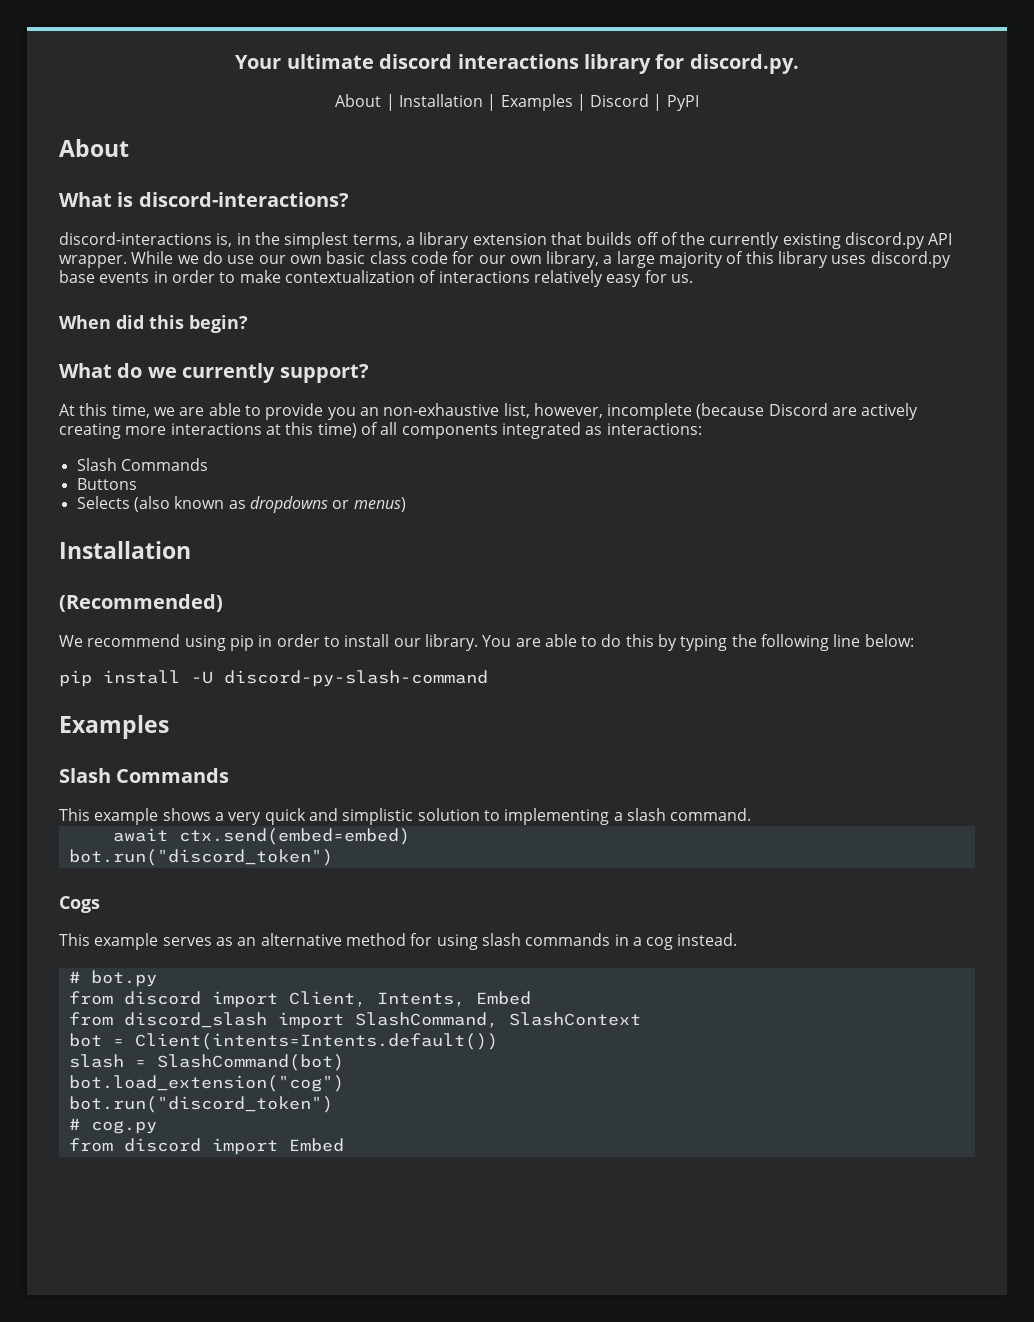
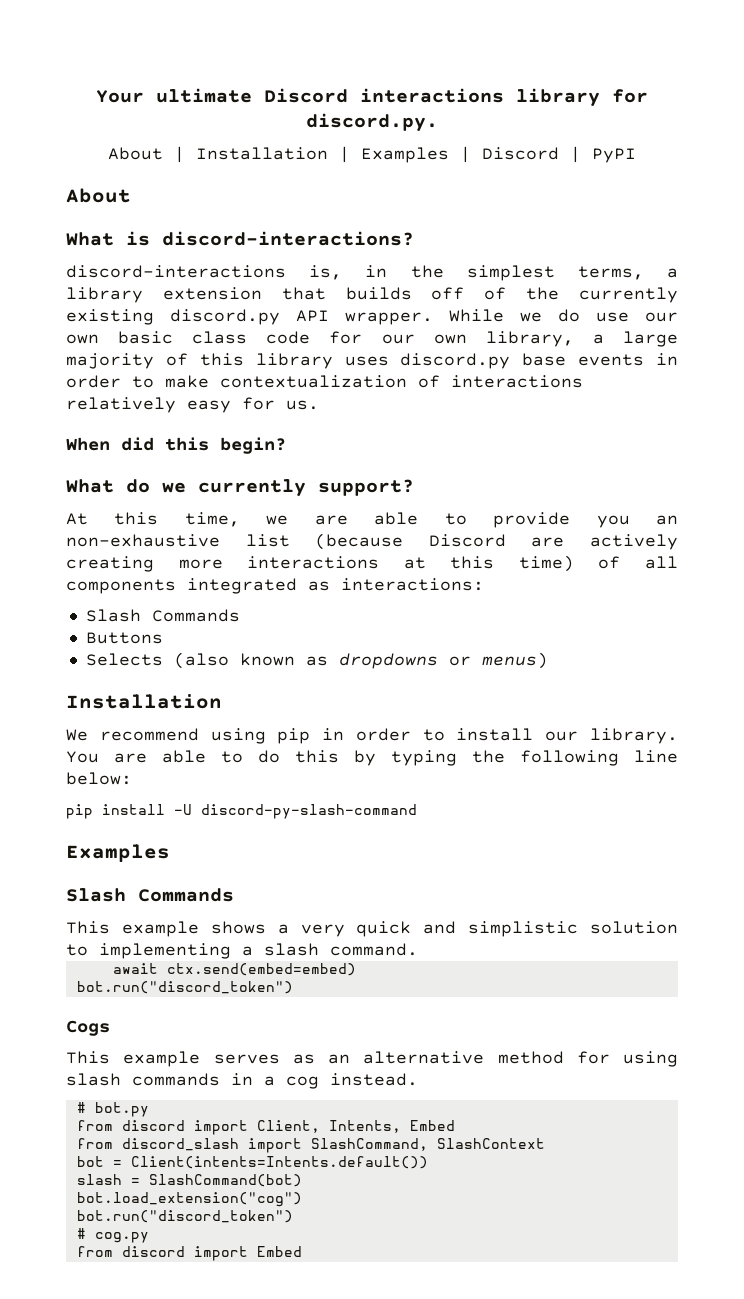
[379,54,453,69] discord -> [264,88,348,103] Discord
[503,403,693,420] list, however, incomplete -> [245,534,290,547] list
[59,594,223,612] // (Recommended) -> (222, 701) none

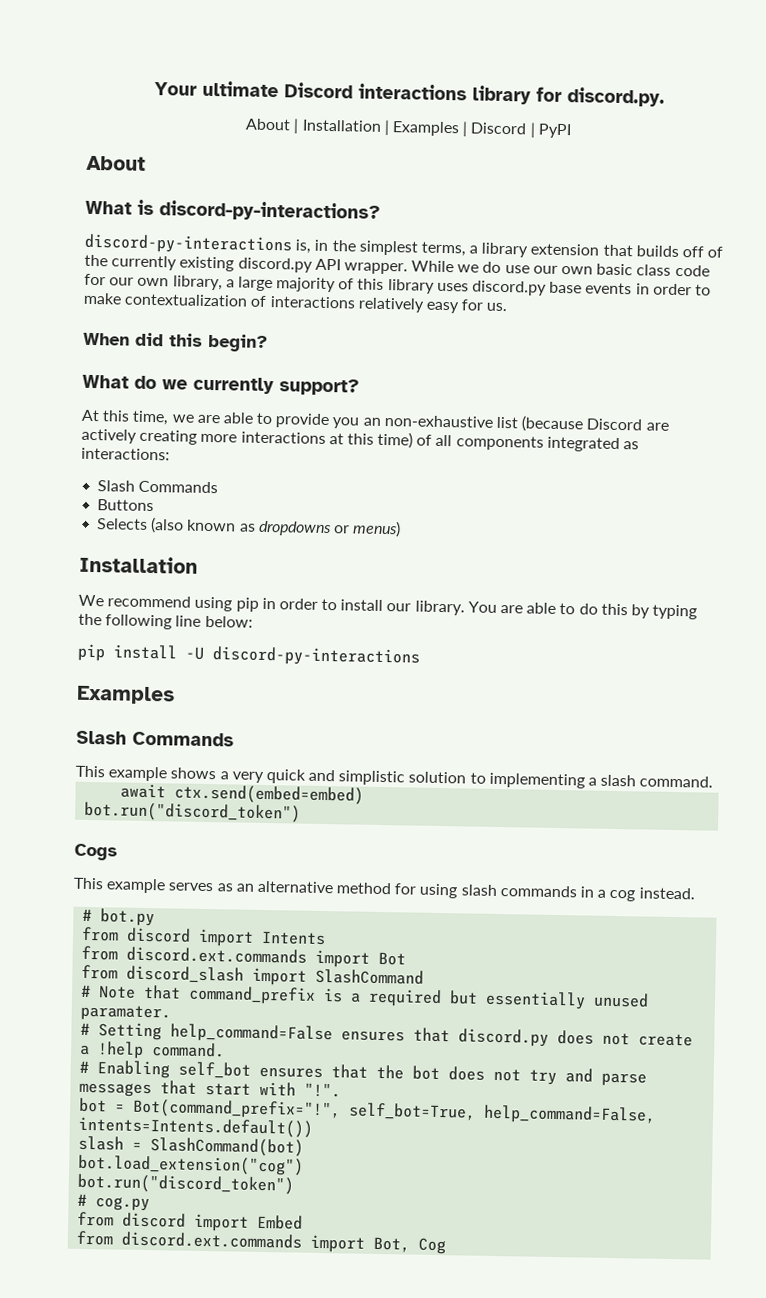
[162,231,414,246] [66,265,286,278] discord-interactions? // discord-interactions -> [159,200,381,222] [84,233,293,255] discord-py-interactions? // discord-py-interactions
[201,804,417,819] discord-py-slash-command -> [212,646,420,667] discord-py-interactions
[256,1120,455,1133] [76,1138,545,1153] [76,1156,428,1169] Client, Intents, Embed // from discord_slash import SlashCommand, SlashContext // bot = Client(intents=Intents.default()) -> [261,930,327,946] [81,945,407,968] [81,964,425,986] [81,984,650,1010] [80,1004,172,1022] [80,1022,694,1047] [80,1041,226,1059] [79,1060,648,1087] [79,1080,342,1098] [79,1097,657,1125] [78,1116,314,1138] Intents // from discord.ext.commands import Bot // from discord_slash import SlashCommand // # Note that command_prefix is a required but essentially unused paramater. // # Setting help_command=False ensures that discord.py does not create a !help command. // # Enabling self_bot ensures that the bot does not try and parse messages that start with "!". // bot = Bot(command_prefix="!", self_bot=True, help_command=False, intents=Intents.default())
(302, 1251) none -> [76,1230,447,1255] // from discord.ext.commands import Bot, Cog

